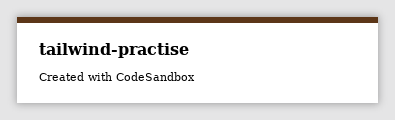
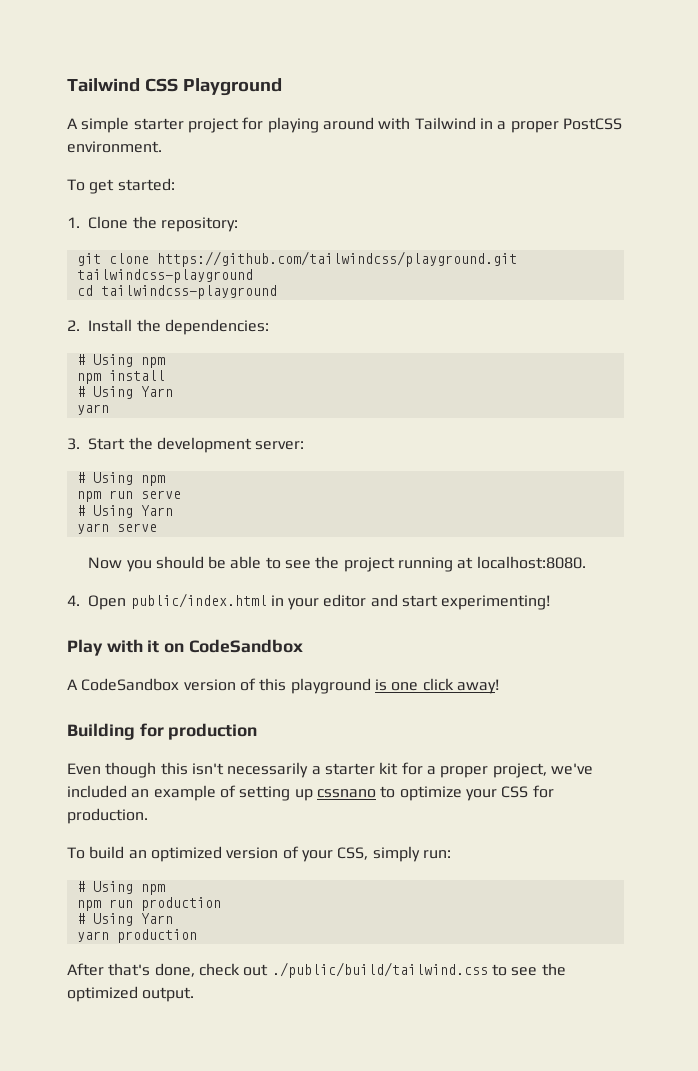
[39,43,189,58] [39,72,195,81] tailwind-practise // Created with CodeSandbox -> [67,78,282,96] [67,117,622,133] [67,141,162,153] [67,178,175,194] [67,216,238,232] [76,251,517,267] [76,269,253,283] [76,285,277,299] [67,319,269,335] [76,354,165,368] [76,370,165,384] [76,386,173,399] [76,404,109,415] [67,437,305,453] [76,472,165,486] [76,490,181,502] [76,505,173,518] [76,523,157,534] [88,556,586,572] [67,593,551,610] [67,639,303,656] [67,678,499,694] [67,723,258,740] [67,762,593,778] [67,785,554,801] [67,808,148,824] [67,846,451,862] [76,881,165,895] [76,897,221,911] [76,913,173,926] [76,929,197,943] [67,962,566,978] [67,986,195,1002] Tailwind CSS Playground // A simple starter project for playing around with Tailwind in a proper PostCSS environment. // To get started: // 1. Clone the repository: // git clone https://github.com/tailwindcss/playground.git tailwindcss-playground // cd tailwindcss-playground // 2. Install the dependencies: // # Using npm // npm install // # Using Yarn // yarn // 3. Start the development server: // # Using npm // npm run serve // # Using Yarn // yarn serve // Now you should be able to see the project running at localhost:8080. // 4. Open public/index.html in your editor and start experimenting! // Play with it on CodeSandbox // A CodeSandbox version of this playground is one click away! // Building for production // Even though this isn't necessarily a starter kit for a proper project, we've included an example of setting up cssnano to optimize your CSS for production. // To build an optimized version of your CSS, simply run: // # Using npm // npm run production // # Using Yarn // yarn production // After that's done, check out ./public/build/tailwind.css to see the optimized output.

